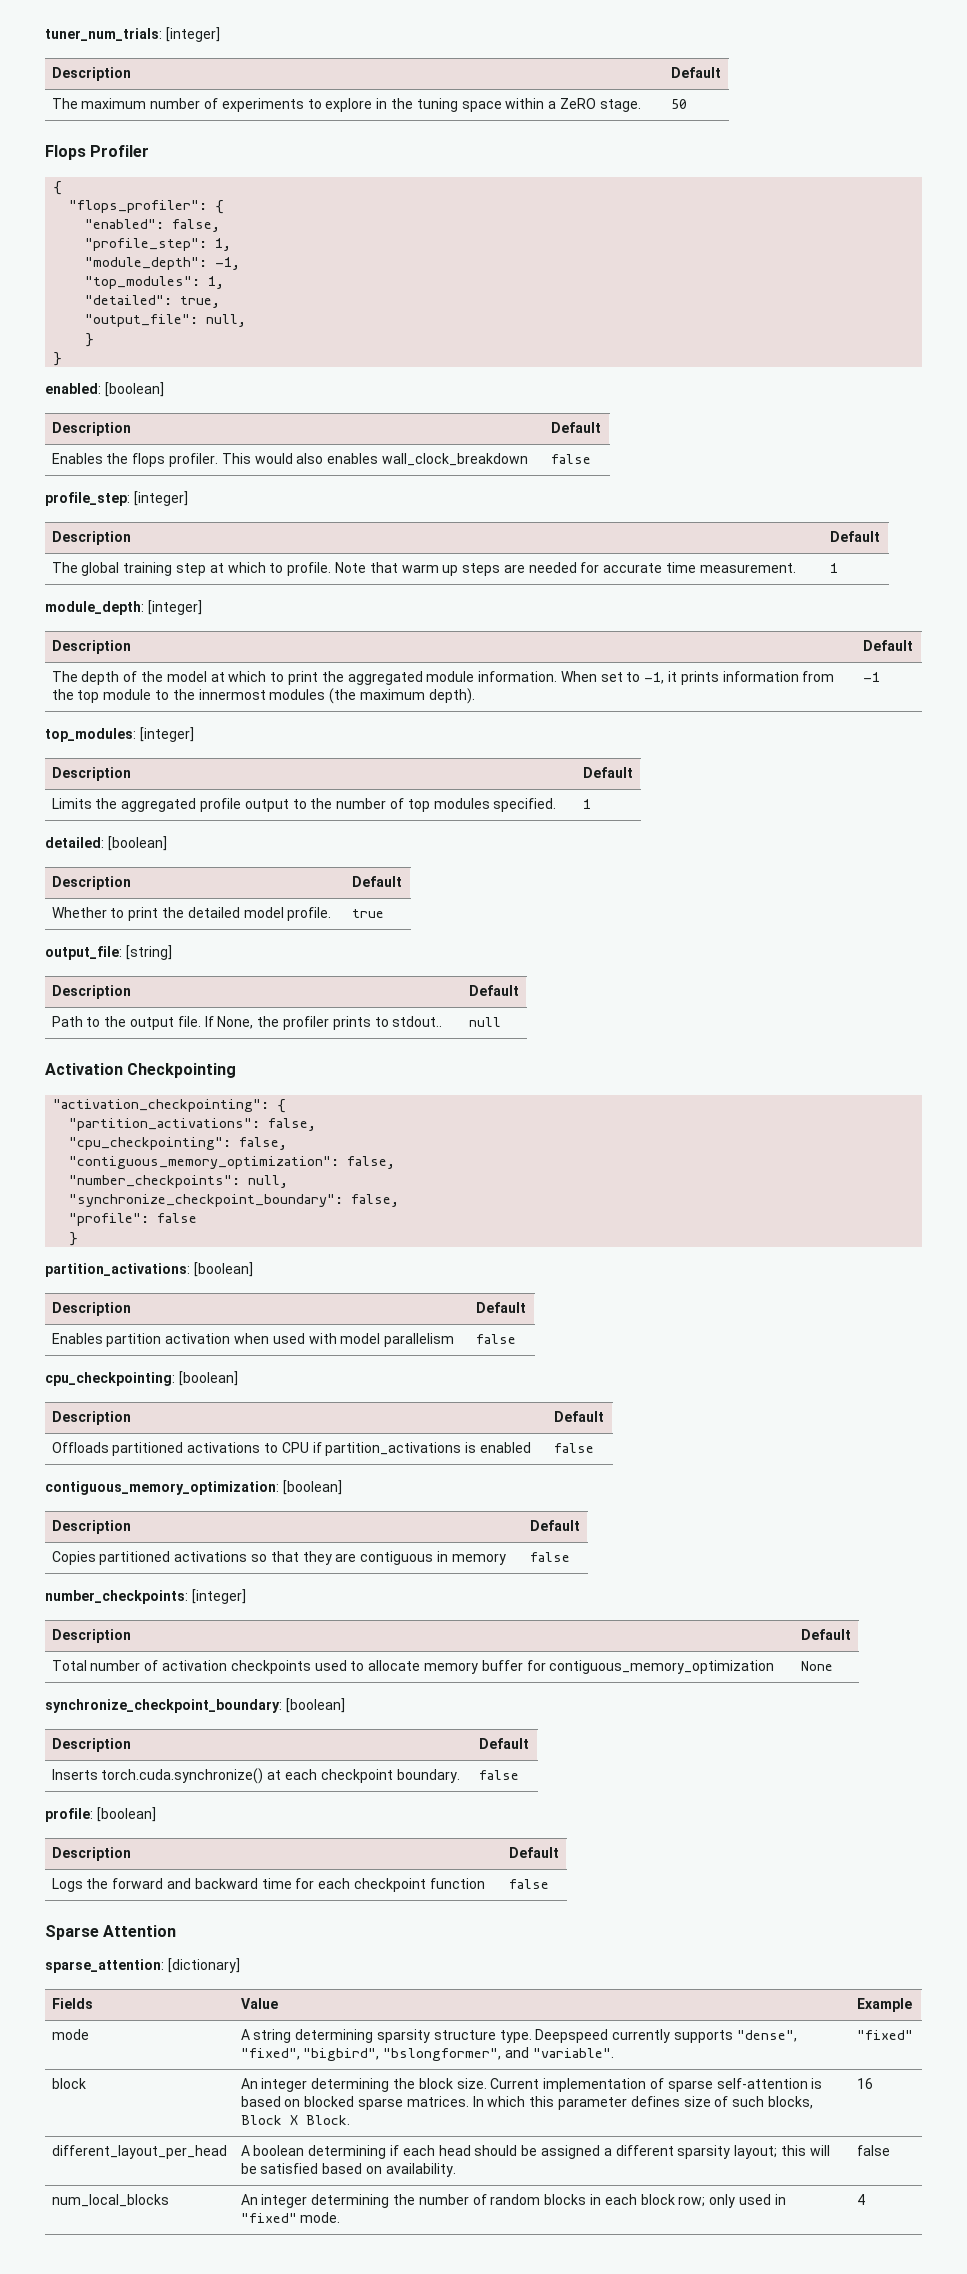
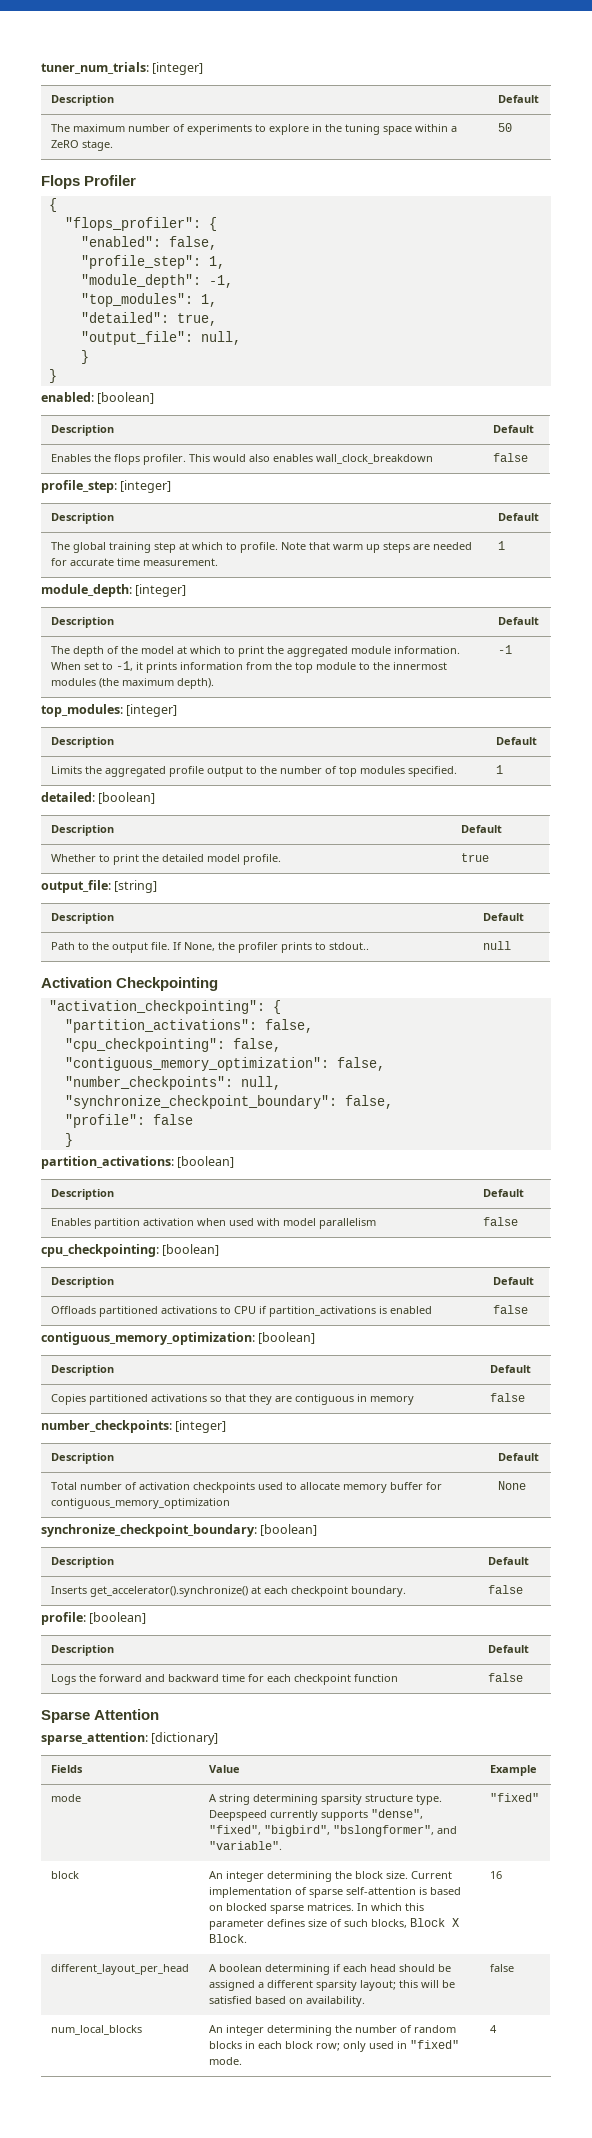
[101,1768,264,1784] torch.cuda.synchronize() -> [89,1586,248,1597] get_accelerator().synchronize()

